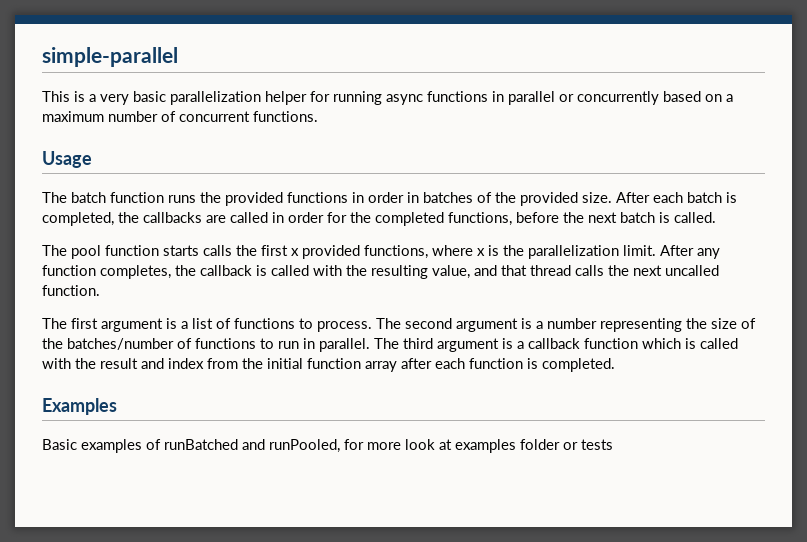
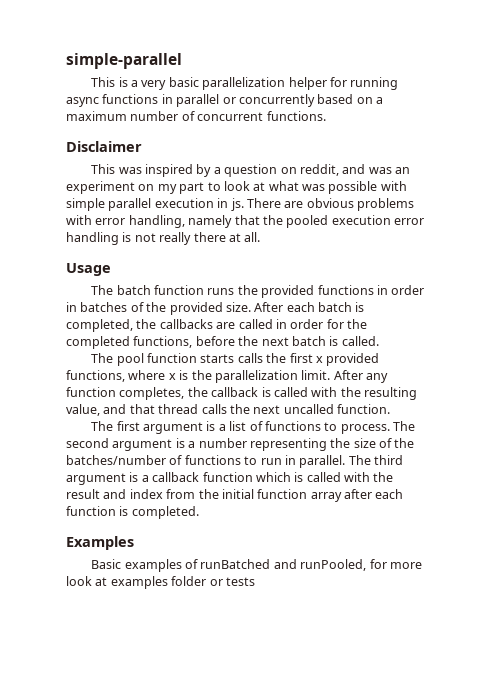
(318, 116) none -> [66,141,142,152] [91,164,411,177] [66,181,407,194] [66,198,414,211] [66,215,424,228] [66,232,261,245] // Disclaimer // This was inspired by a question on reddit, and was an experiment on my part to look at what was possible with simple parallel execution in js. There are obvious problems with error handling, namely that the pooled execution error handling is not really there at all.

